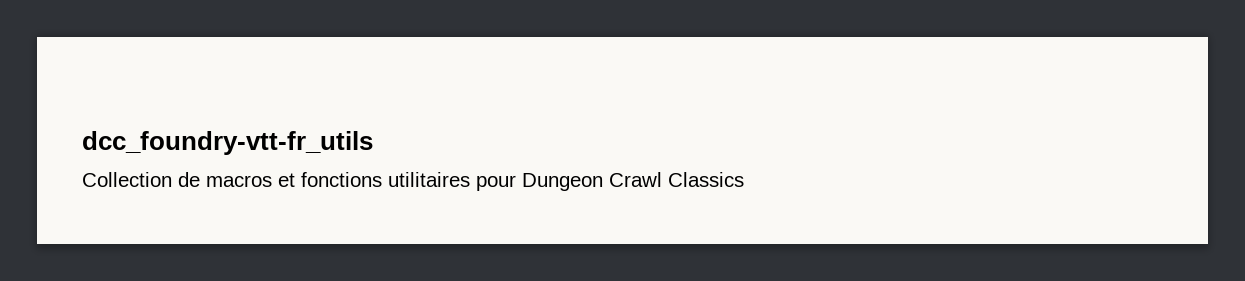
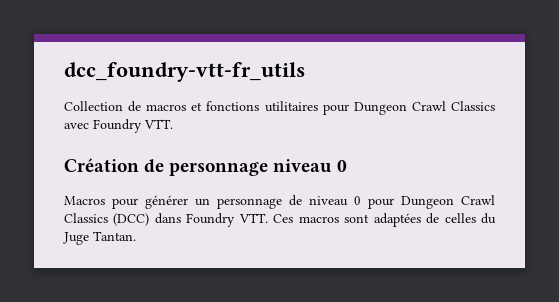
(744, 179) none -> [64,119,173,133] [64,158,347,176] [64,195,495,209] [64,213,496,227] [63,231,136,245] avec Foundry VTT. // Création de personnage niveau 0 // Macros pour générer un personnage de niveau 0 pour Dungeon Crawl Classics (DCC) dans Foundry VTT. Ces macros sont adaptées de celles du Juge Tantan.

